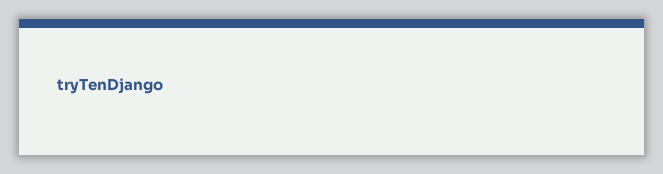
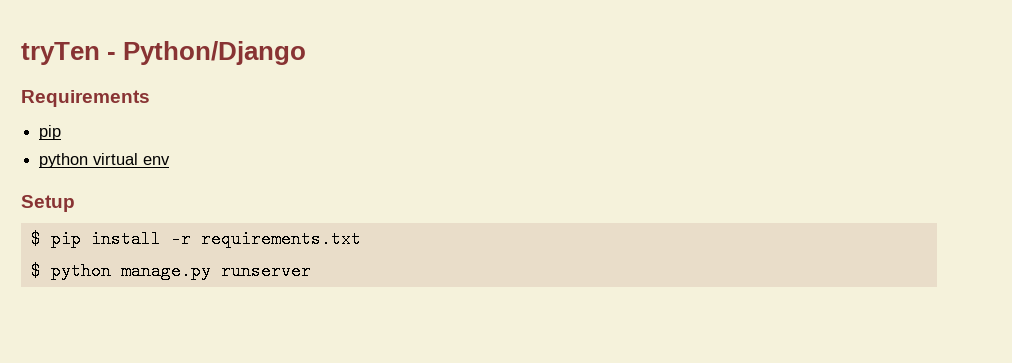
[57,78,163,94] tryTenDjango -> [21,41,307,65] [21,90,150,107] [39,125,62,140] [39,153,171,168] [21,195,75,212] [30,230,361,248] [30,262,311,280] tryTen - Python/Django // Requirements // pip // python virtual env // Setup // $ pip install -r requirements.txt // $ python manage.py runserver

